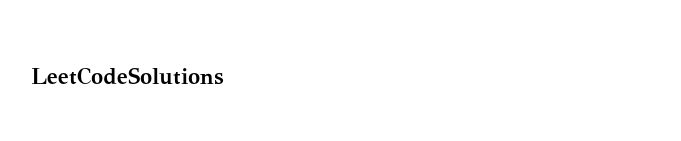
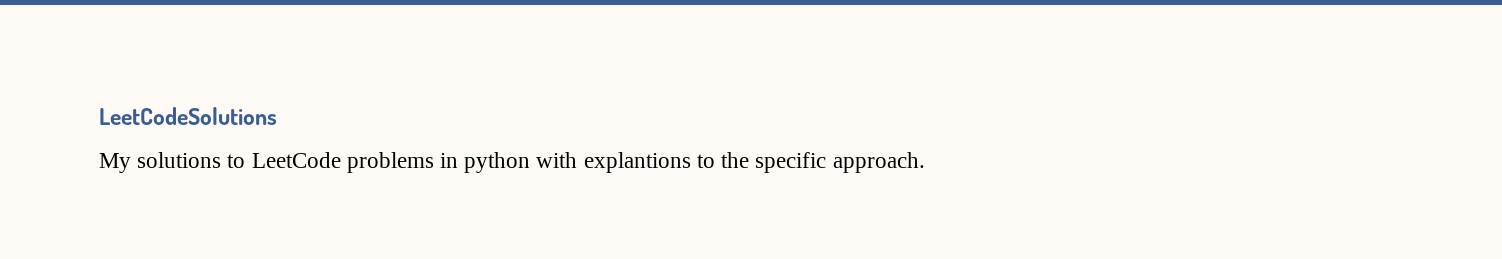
(224, 76) none -> [99,152,925,173] // My solutions to LeetCode problems in python with explantions to the specific approach.

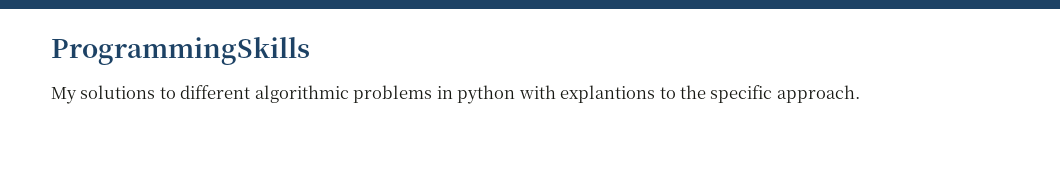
[99,107,277,125] LeetCodeSolutions -> [51,37,310,65] ProgrammingSkills
[251,152,341,168] LeetCode -> [180,85,349,103] different algorithmic

